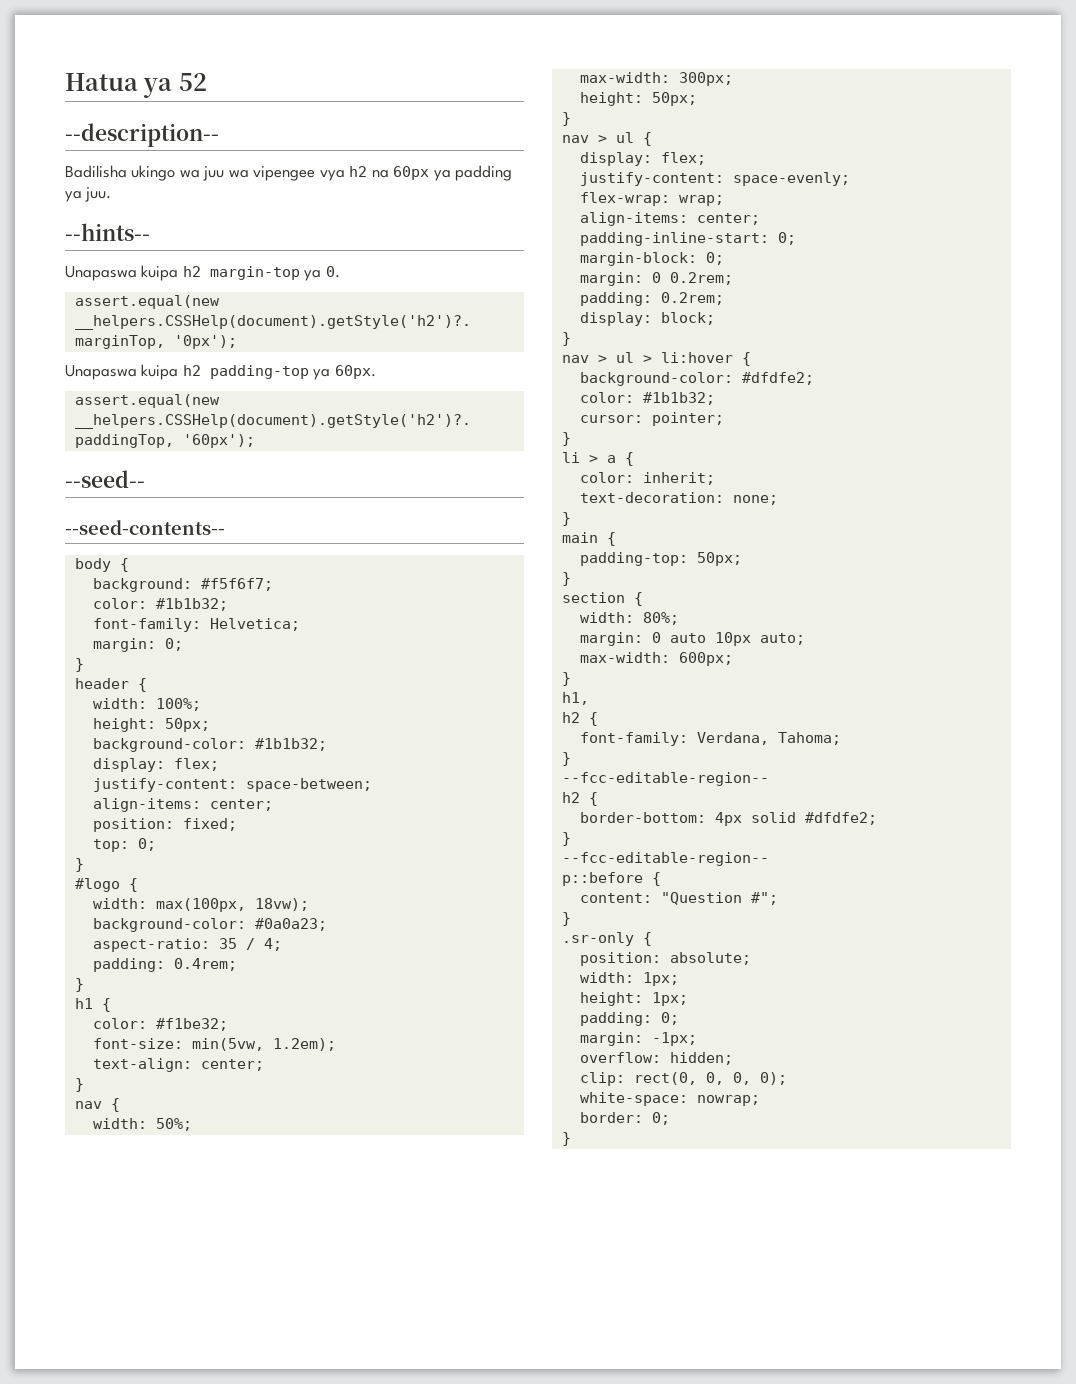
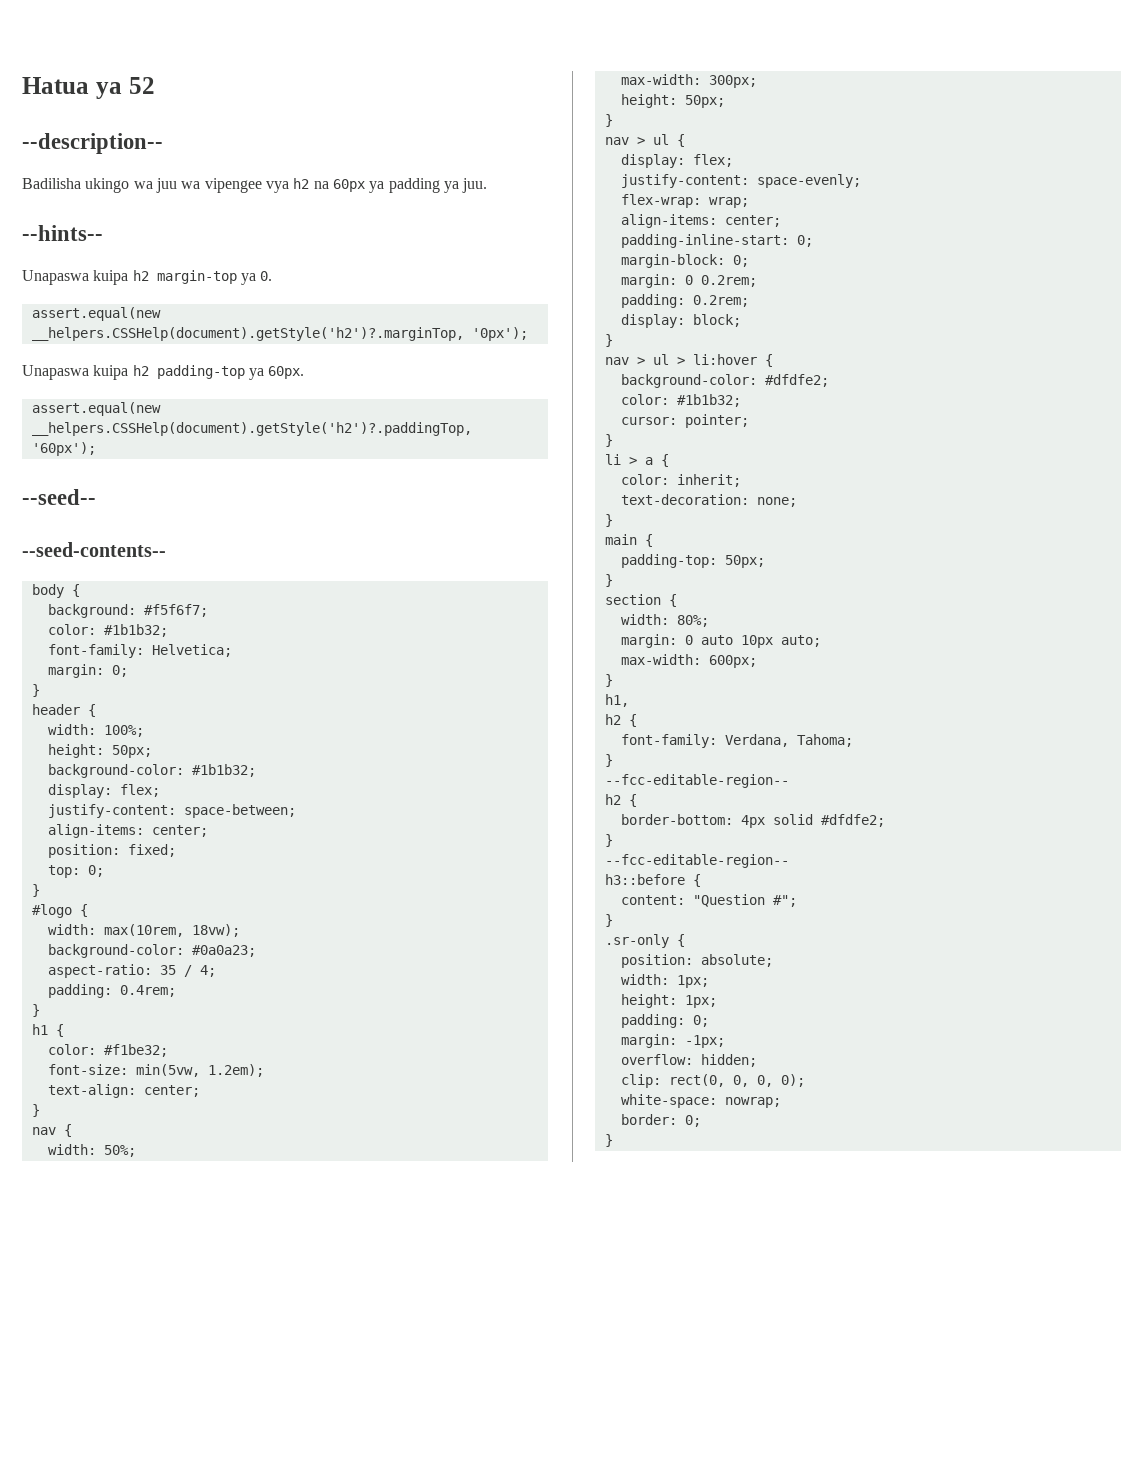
[155,898,246,912] max(100px, -> [103,924,184,937] max(10rem,
[561,872,643,886] p::before -> [604,874,685,885] h3::before

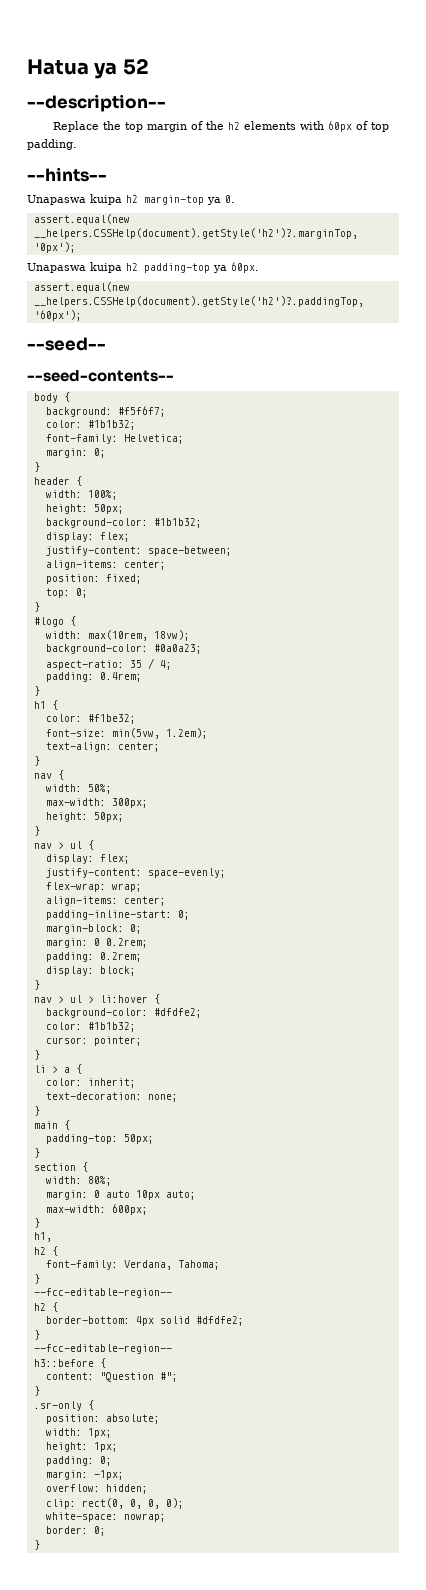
[22,178,488,193] Badilisha ukingo wa juu wa vipengee vya h2 na 60px ya padding ya juu. -> [52,121,389,132] [27,139,77,150] Replace the top margin of the h2 elements with 60px of top padding.

